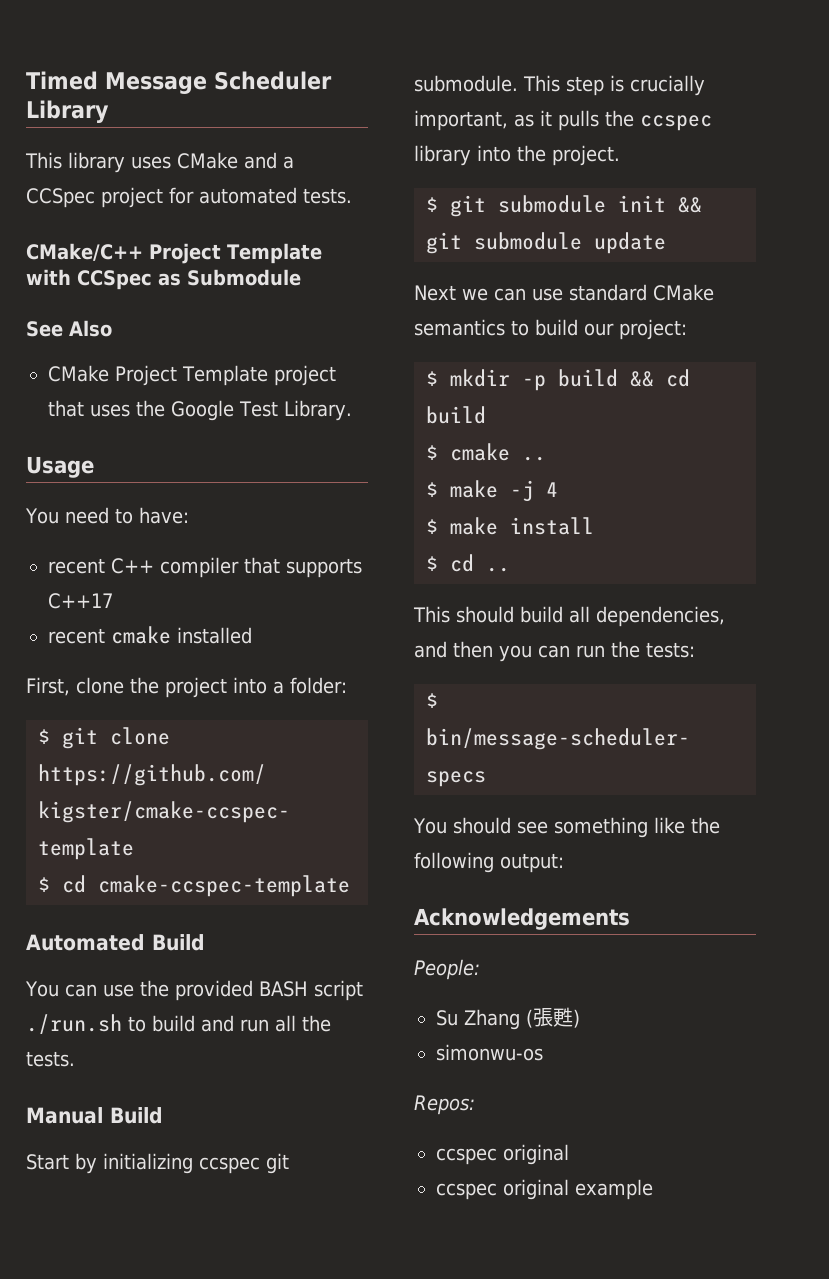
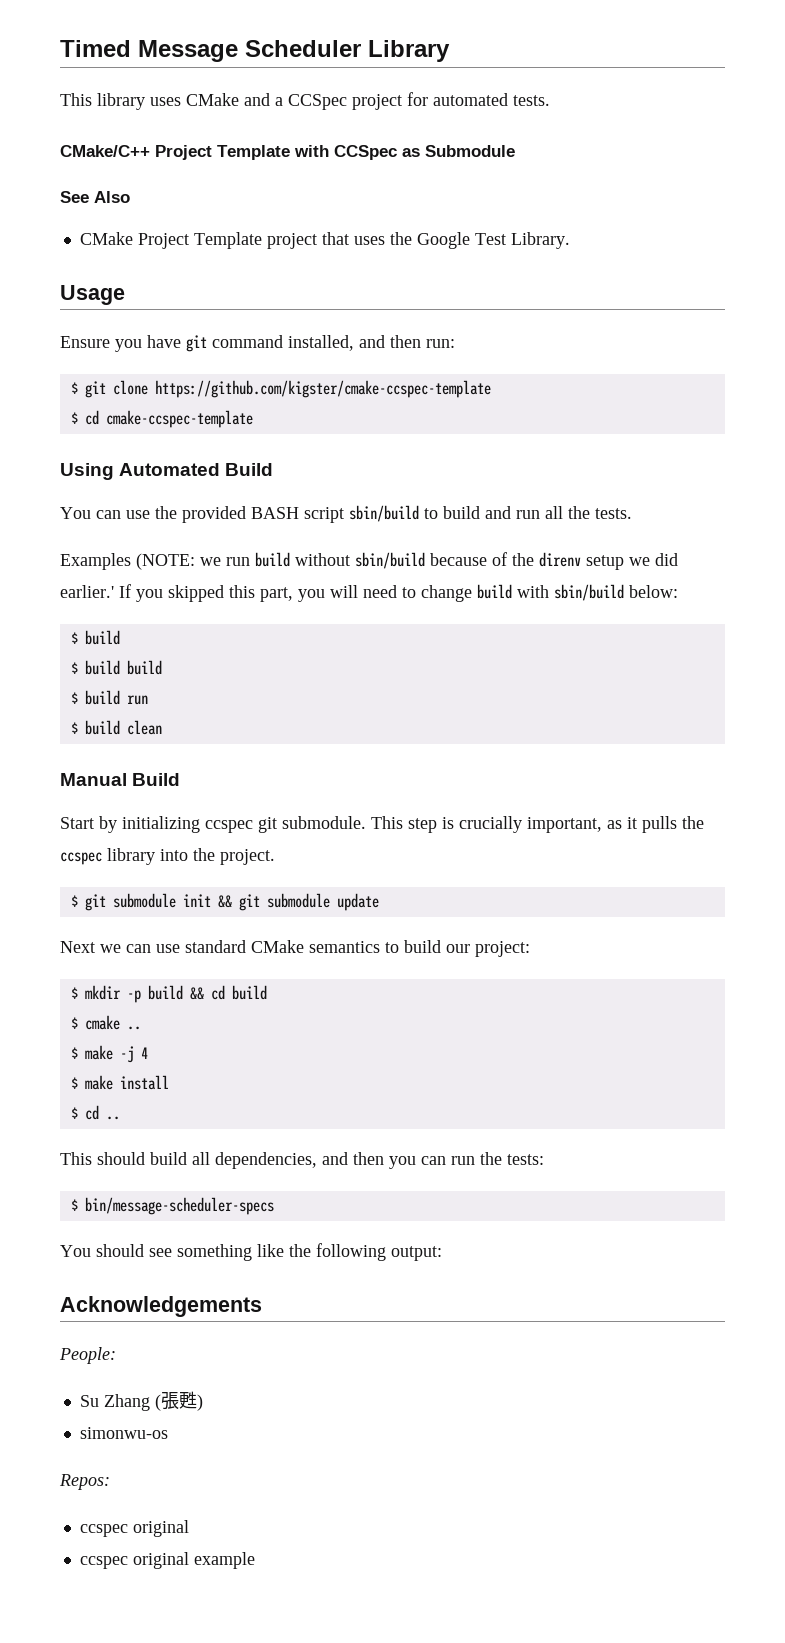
[25,507,189,524] [48,557,362,578] [48,593,113,609] [48,626,252,644] [26,677,347,698] You need to have: // recent C++ compiler that supports C++17 // recent cmake installed // First, clone the project into a folder: -> [60,335,455,352] Ensure you have git command installed, and then run:
(350, 886) none -> [60,463,114,480] Using
[26,1014,122,1034] ./run.sh -> [349,505,419,522] sbin/build
(75, 1059) none -> [60,552,678,570] [60,584,678,602] [70,630,120,645] [70,660,162,675] [70,690,148,705] [70,720,162,735] // Examples (NOTE: we run build without sbin/build because of the direnv setup we did earlier.' If you skipped this part, you will need to change build with sbin/build below: // $ build // $ build build // $ build run // $ build clean

